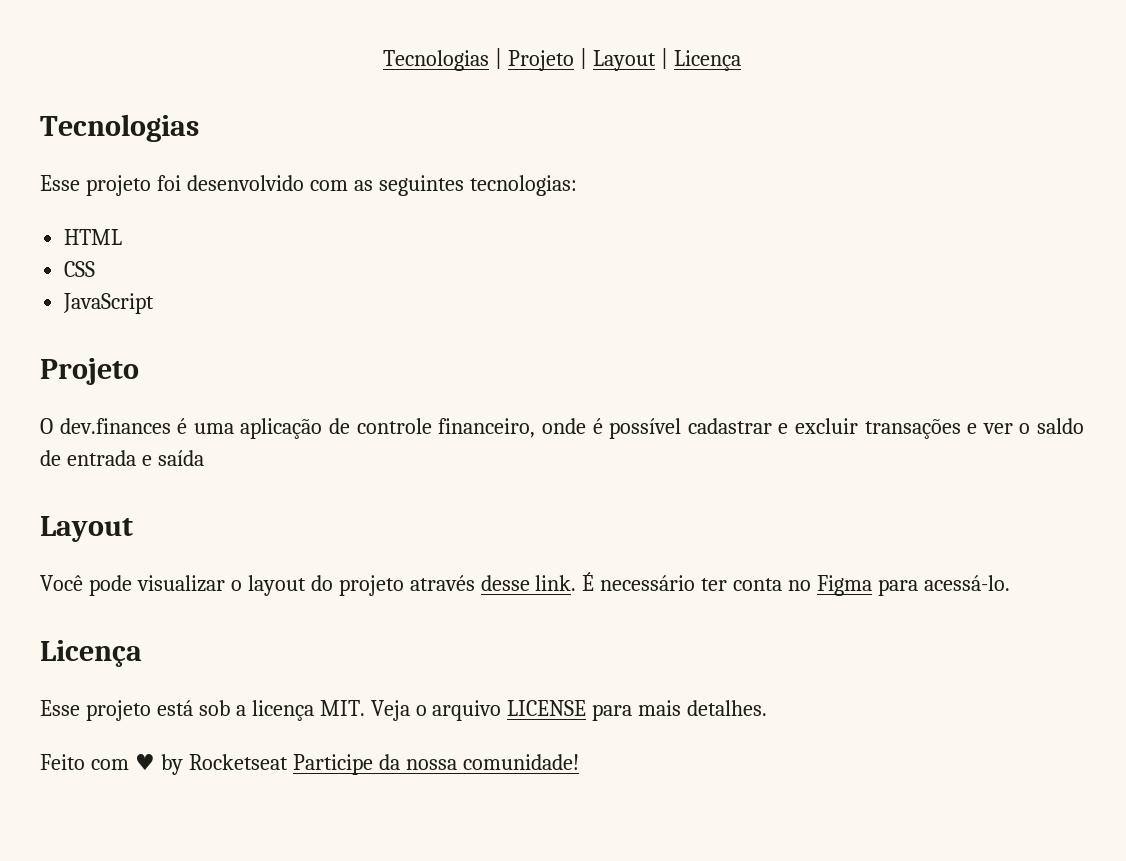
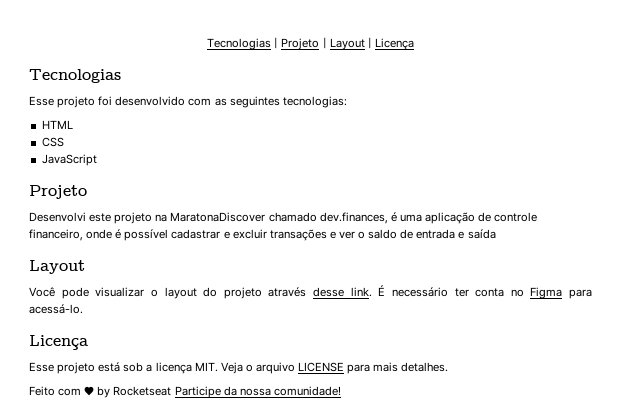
[40,418,171,434] O dev.finances -> [29,212,388,224] Desenvolvi este projeto na MaratonaDiscover chamado dev.finances,

